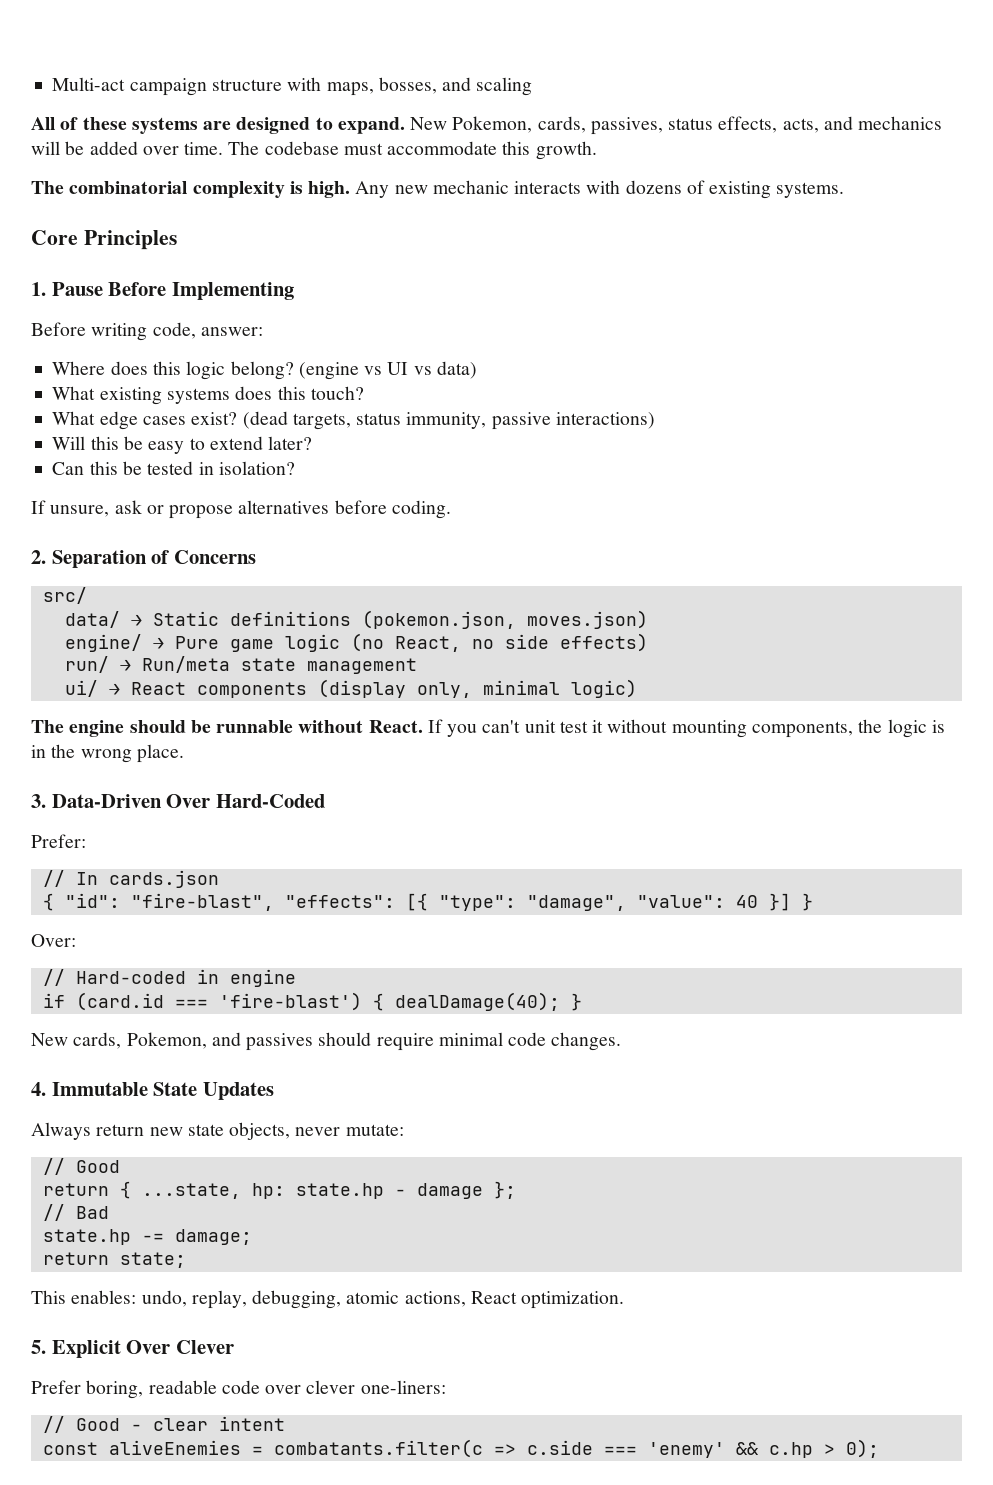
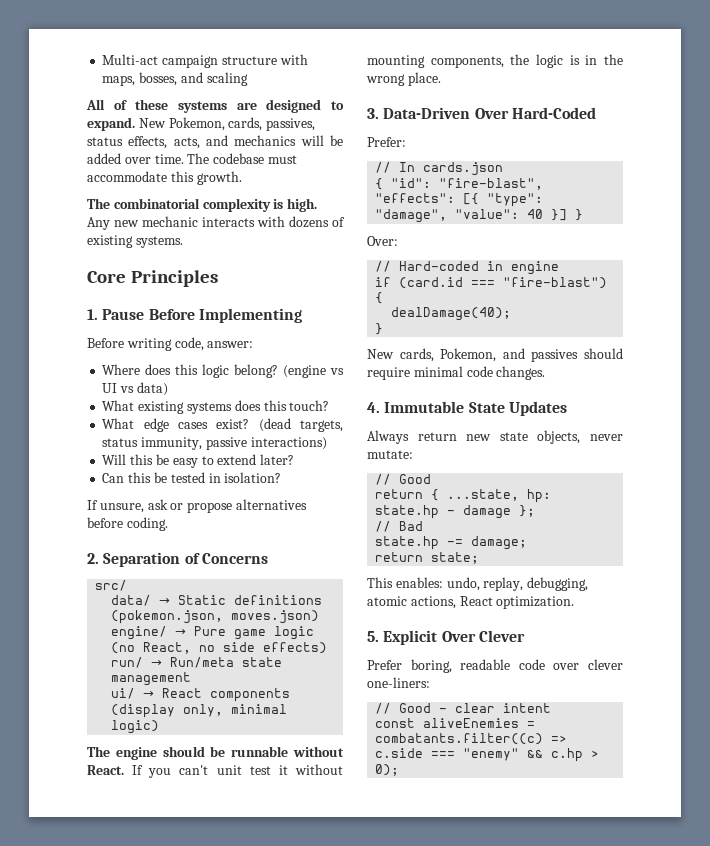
[218,992,384,1011] 'fire-blast') { -> [503,277,608,289] [375,292,384,304] "fire-blast") { //
(560, 1001) none -> (512, 314) //
[273,1439,483,1458] combatants.filter(c -> [375,733,544,745] combatants.filter((c)
[647,1442,725,1458] 'enemy' -> [463,748,520,761] "enemy"

